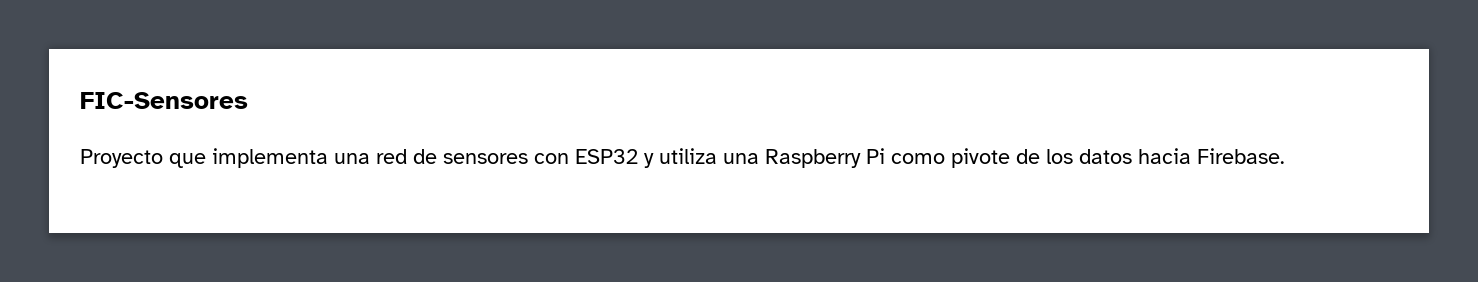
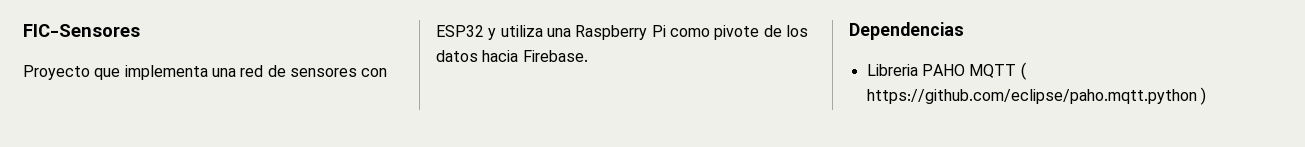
(1285, 156) none -> [849,22,964,40] [866,62,1026,80] [866,87,1206,105] // Dependencias // Libreria PAHO MQTT ( https://github.com/eclipse/paho.mqtt.python )

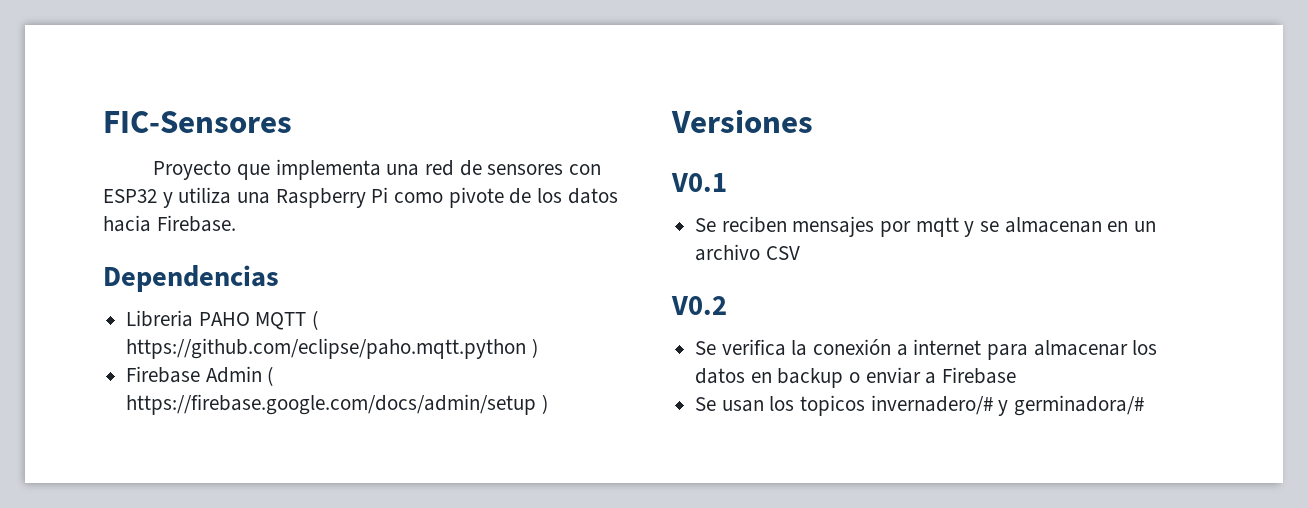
(1206, 96) none -> [126,366,274,386] [126,394,548,415] [671,109,813,133] [671,173,727,192] [695,216,1157,237] [695,244,800,261] [671,296,727,315] [695,339,1158,360] [695,367,1017,388] [695,395,1145,416] // Firebase Admin ( https://firebase.google.com/docs/admin/setup ) // Versiones // V0.1 // Se reciben mensajes por mqtt y se almacenan en un archivo CSV // V0.2 // Se verifica la conexión a internet para almacenar los datos en backup o enviar a Firebase // Se usan los topicos invernadero/# y germinadora/#

